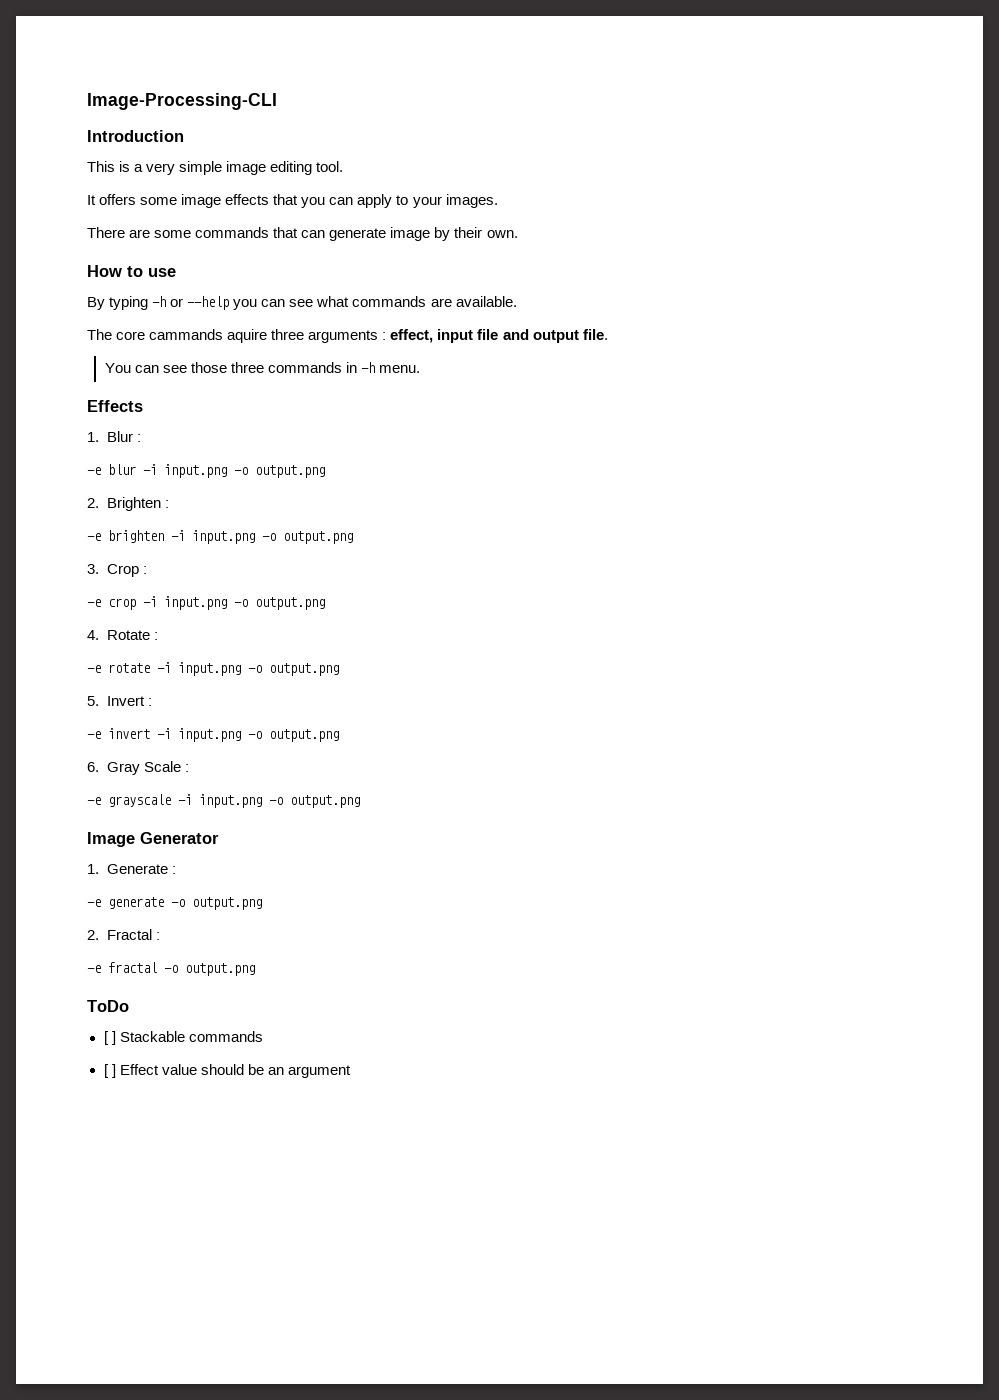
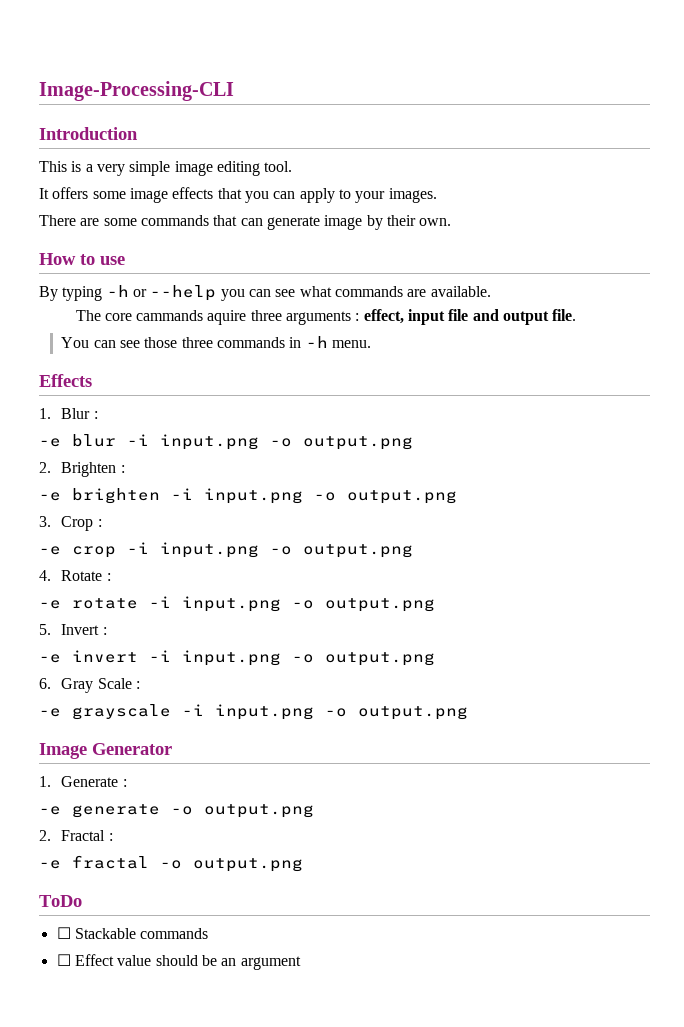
[103,1031,116,1045] [ ] -> [56,927,71,939] ☐
[103,1064,116,1078] [ ] -> [56,954,71,966] ☐

